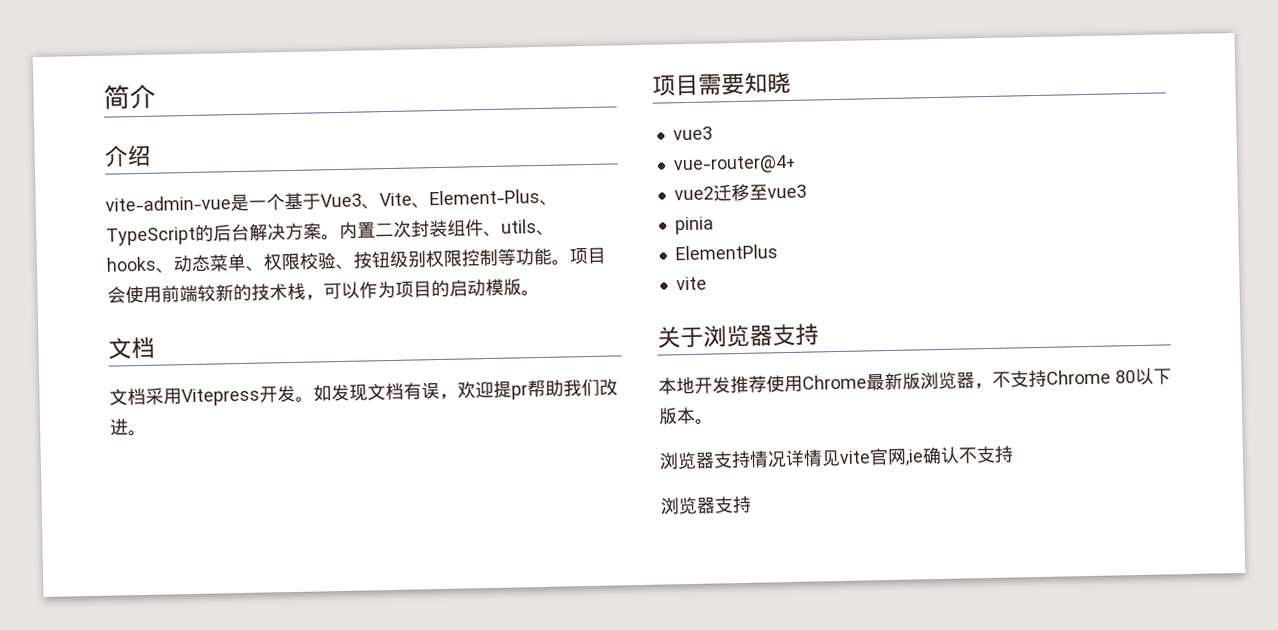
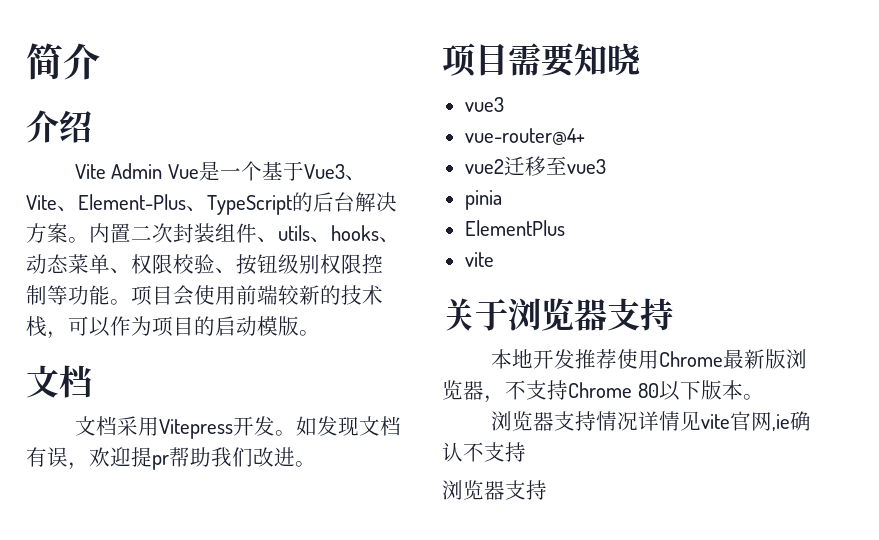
[105,195,231,212] vite-admin-vue -> [74,163,199,179] Vite Admin Vue

